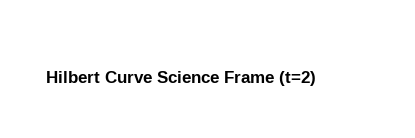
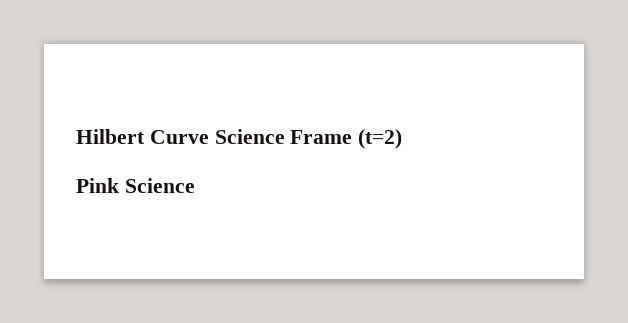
(316, 78) none -> [76,178,195,193] // Pink Science

